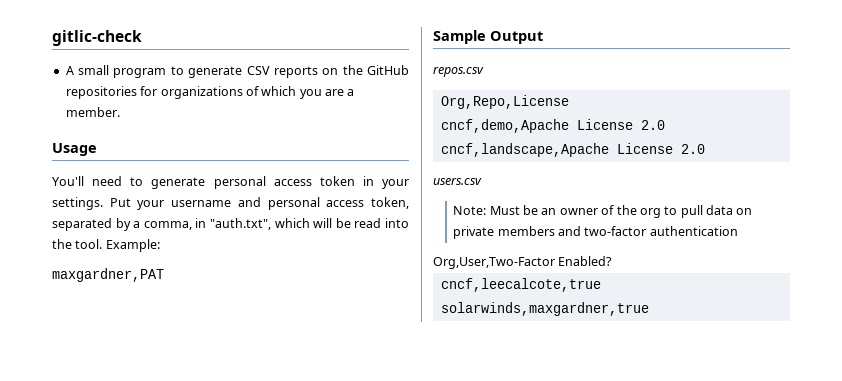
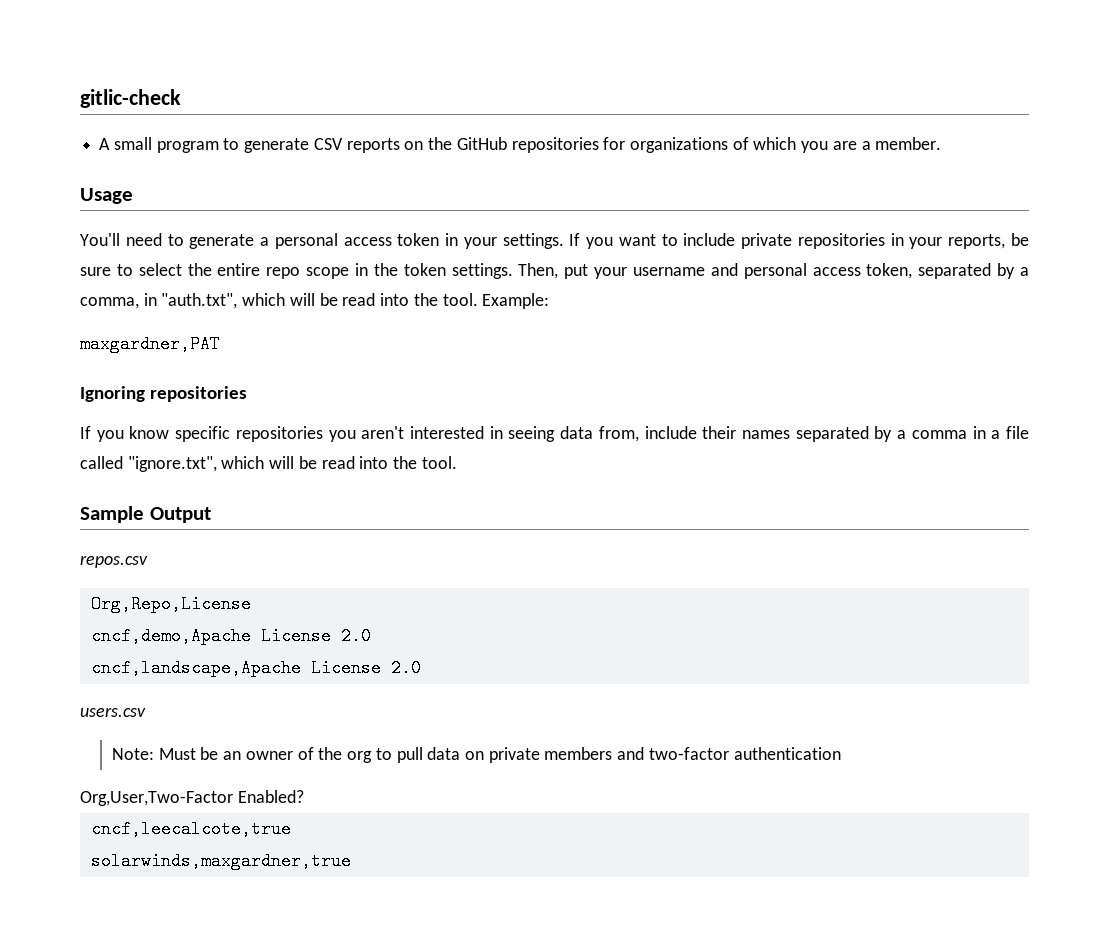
(206, 183) none -> [260,237,270,246] a
[109,198,131,207] Put -> [569,233,1030,249] [80,263,589,279] If you want to include private repositories in your reports, be sure to select the entire repo scope in the token settings. Then, put
(164, 275) none -> [80,386,248,402] [80,426,1029,442] [80,456,457,472] // Ignoring repositories // If you know specific repositories you aren't interested in seeing data from, include their names separated by a comma in a file called "ignore.txt", which will be read into the tool.

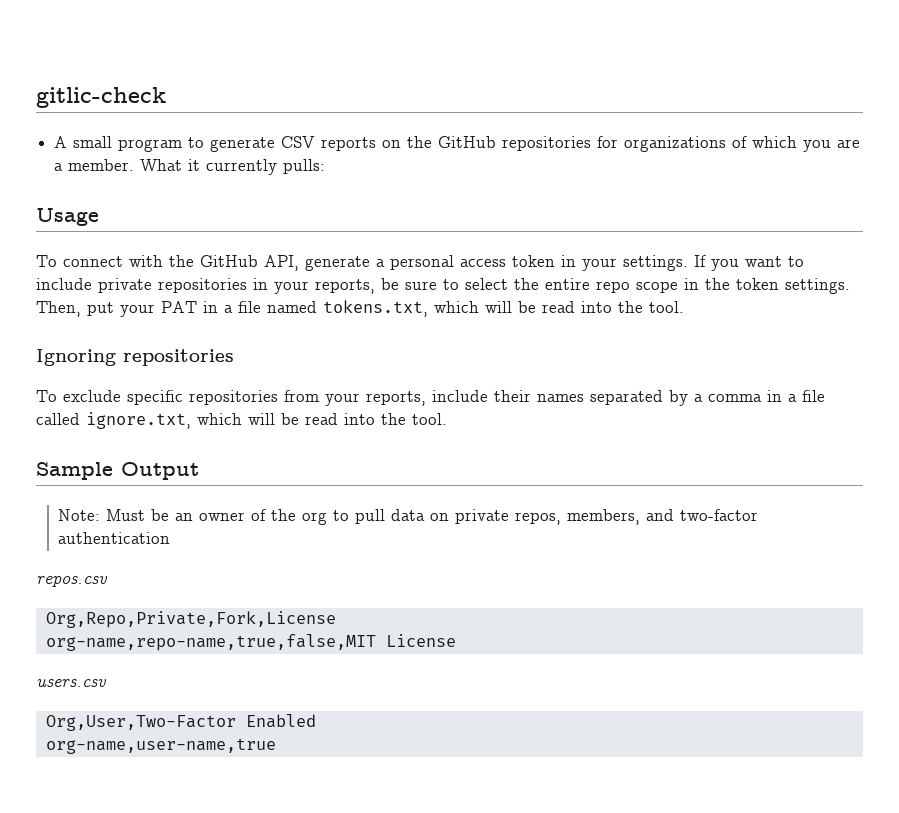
[80,188,133,204] [80,233,184,246] // Usage // You'll need to -> [140,159,326,175] [36,208,99,226] [36,255,299,271] What it currently pulls: // Usage // To connect with the GitHub API,
[632,263,1029,279] [80,293,550,309] [80,335,220,353] username and personal access token, separated by a comma, in "auth.txt", which will be read into the tool. Example: // maxgardner,PAT -> [161,300,684,317] PAT in a file named tokens.txt, which will be read into the tool.
[80,426,639,442] If you know specific repositories you aren't interested in seeing data from, -> [36,390,426,406] To exclude specific repositories from your reports,
[127,456,217,472] "ignore.txt", -> [86,412,191,429] ignore.txt,
[80,556,148,568] [90,595,251,613] [90,627,371,645] [90,659,421,677] [80,708,146,717] // repos.csv // Org,Repo,License // cncf,demo,Apache License 2.0 // cncf,landscape,Apache License 2.0 // users.csv -> (199, 471) none
[544,747,613,760] members -> [515,509,641,525] repos, members,
[80,790,304,806] [90,820,291,838] [90,852,351,870] Org,User,Two-Factor Enabled? // cncf,leecalcote,true // solarwinds,maxgardner,true -> [36,576,107,587] [45,611,336,628] [45,634,456,651] [36,679,106,687] [45,714,316,731] [45,738,276,754] repos.csv // Org,Repo,Private,Fork,License // org-name,repo-name,true,false,MIT License // users.csv // Org,User,Two-Factor Enabled // org-name,user-name,true

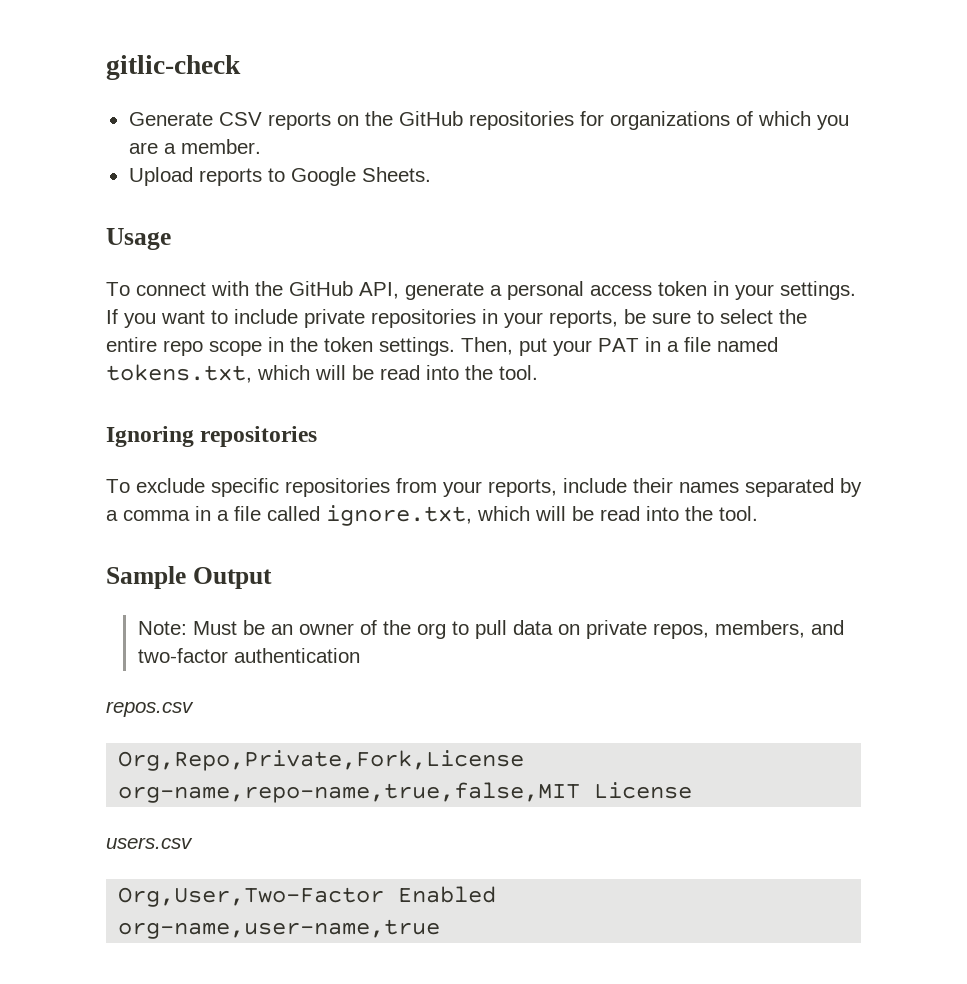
[54,136,276,152] A small program to generate -> [128,112,213,126] Generate
[140,159,326,175] What it currently pulls: -> [128,167,431,186] // Upload reports to Google Sheets.

